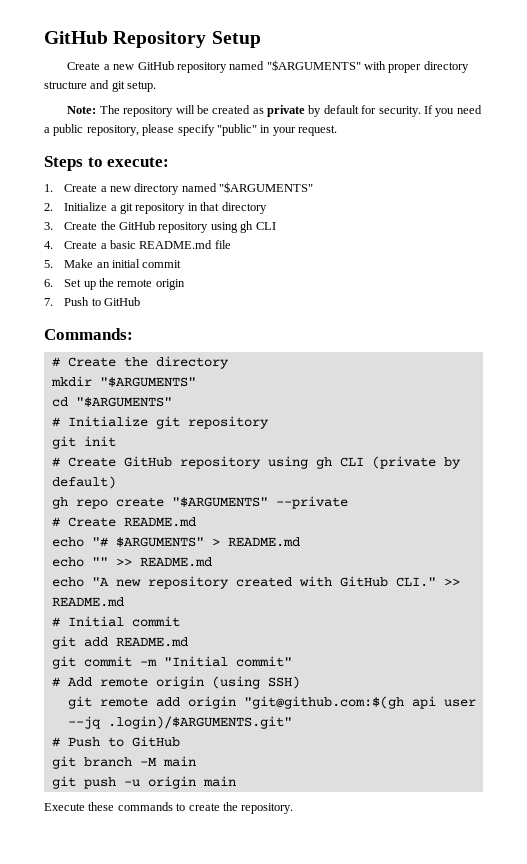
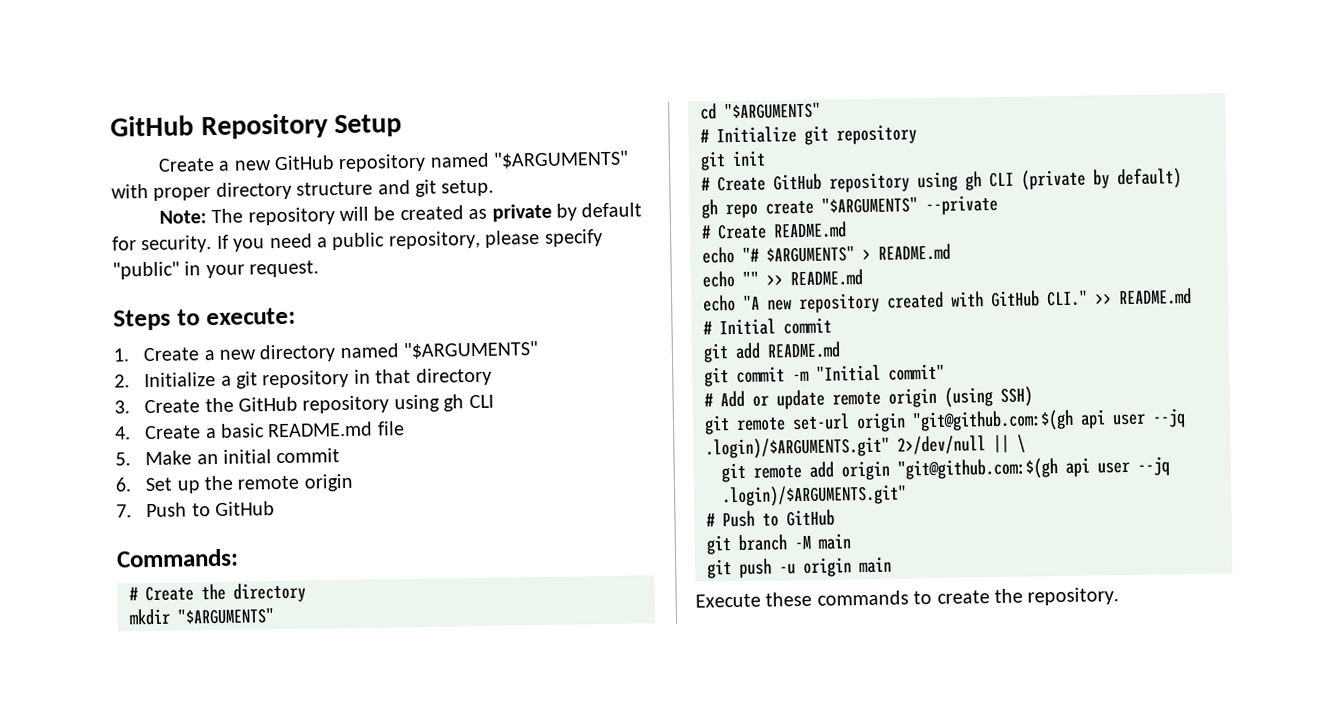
(92, 682) none -> [752,389,825,410] or update
(300, 682) none -> [704,408,1186,435] [705,434,1026,460] // git remote set-url origin "git@github.com:$(gh api user --jq .login)/$ARGUMENTS.git" 2>/dev/null || \

